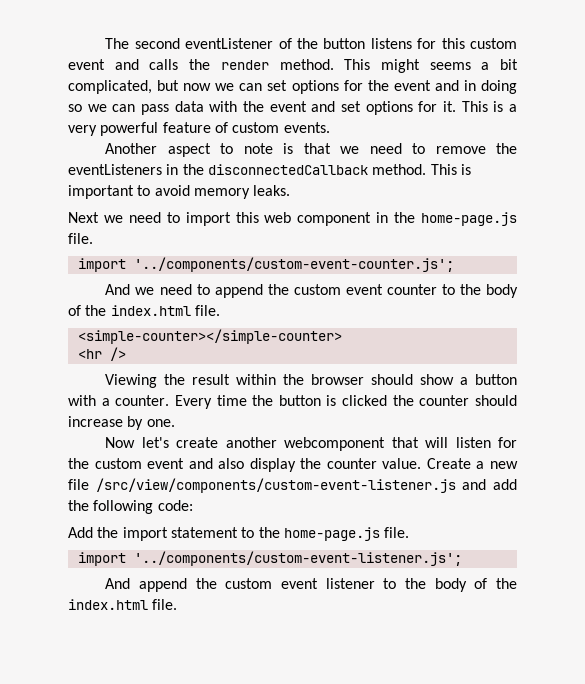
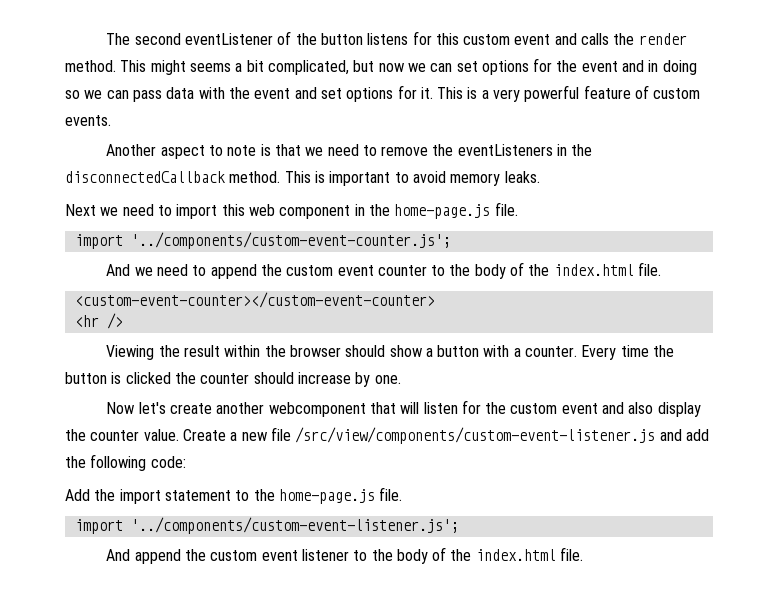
[77,329,342,344] <simple-counter></simple-counter> -> [74,292,435,308] <custom-event-counter></custom-event-counter>

